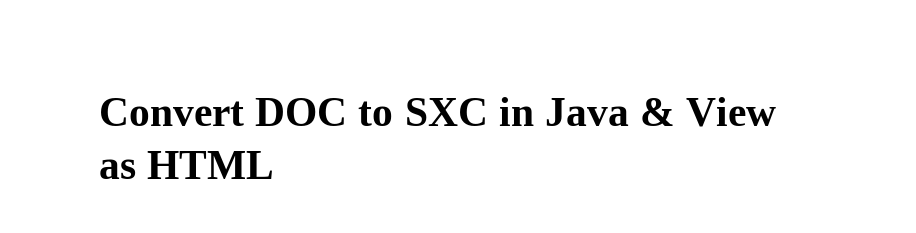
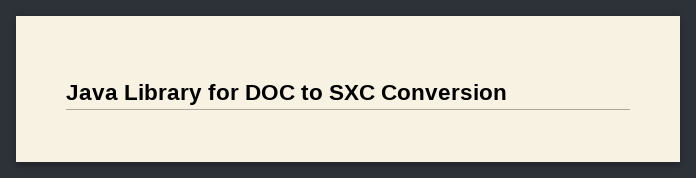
[99,97,777,127] [99,151,275,179] Convert DOC to SXC in Java & View as HTML -> [66,84,508,105] Java Library for DOC to SXC Conversion

